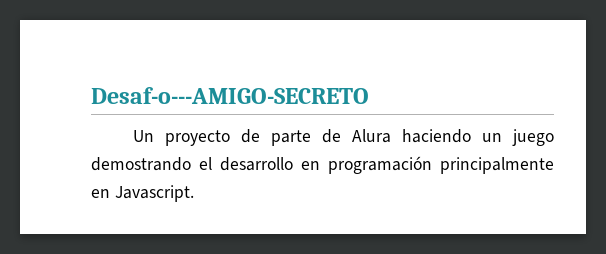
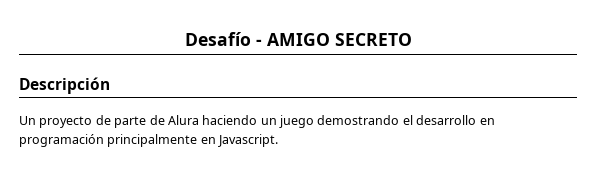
[91,87,369,104] Desaf-o---AMIGO-SECRETO -> [184,32,412,46] [19,77,110,94] Desafío - AMIGO SECRETO // Descripción

